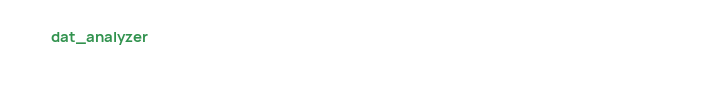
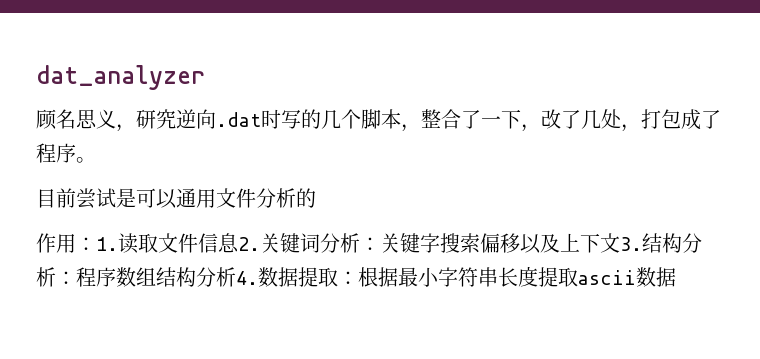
(148, 38) none -> [36,109,721,132] [36,143,96,163] [36,188,316,209] [36,233,702,254] [36,266,676,287] // 顾名思义，研究逆向.dat时写的几个脚本，整合了一下，改了几处，打包成了程序。 // 目前尝试是可以通用文件分析的 // 作用：1.读取文件信息2.关键词分析：关键字搜索偏移以及上下文3.结构分析：程序数组结构分析4.数据提取：根据最小字符串长度提取ascii数据

